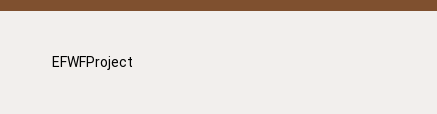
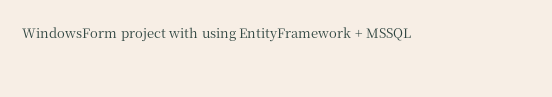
[52,56,133,70] EFWFProject -> [22,27,412,42] WindowsForm project with using EntityFramework + MSSQL

